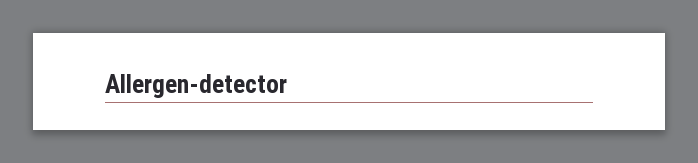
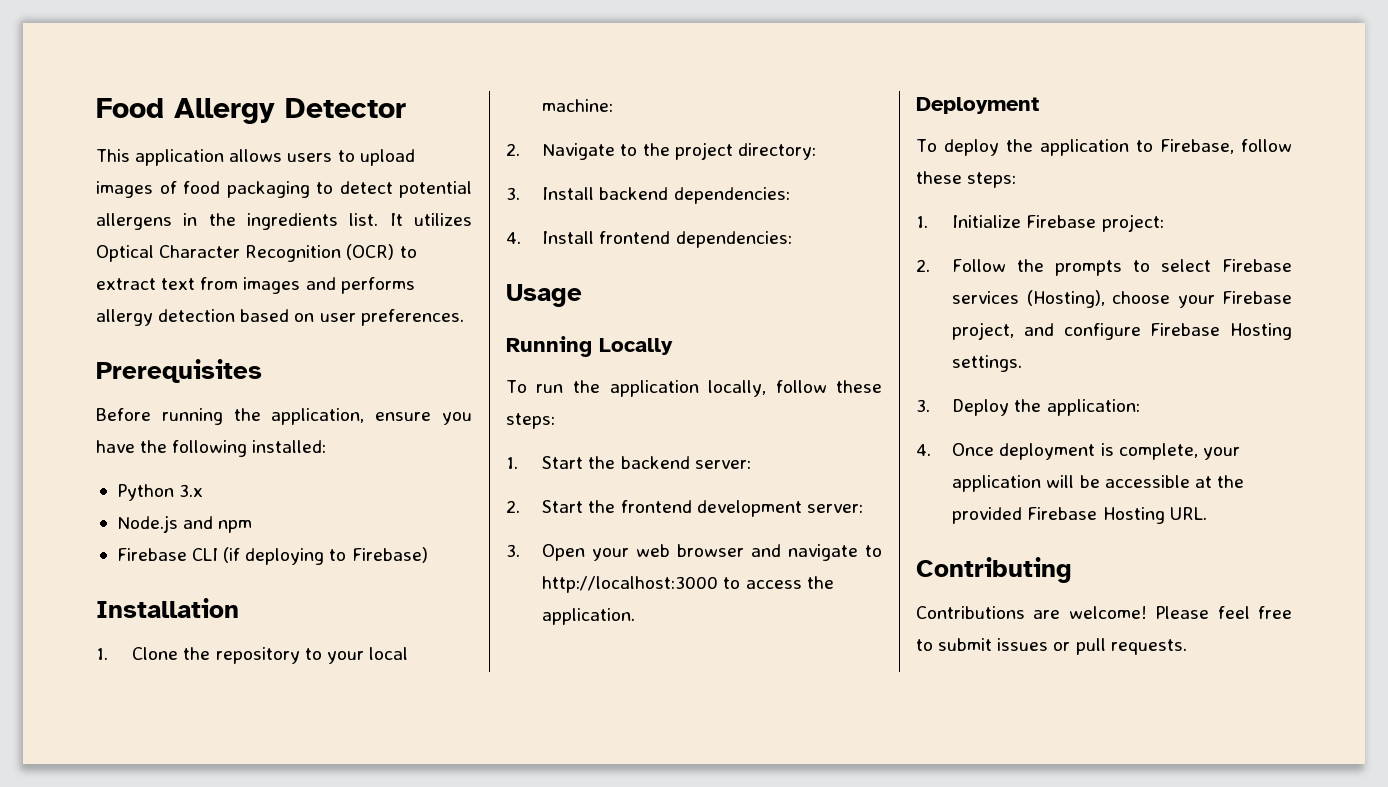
[105,74,287,98] Allergen-detector -> [96,98,406,124] [96,149,415,166] [96,181,472,198] [96,213,472,230] [96,244,417,262] [96,277,415,294] [96,309,464,326] [96,359,262,383] [96,408,473,425] [96,440,327,457] [116,484,204,501] [116,515,253,533] [116,547,428,565] [96,598,239,618] [96,647,408,664] [542,99,614,112] [506,142,816,160] [506,187,790,204] [506,231,792,248] [506,284,582,307] [506,336,673,357] [506,380,882,397] [506,413,555,429] [506,456,751,469] [506,500,863,517] [506,544,882,561] [542,576,834,593] [542,608,636,625] [916,97,1039,114] [916,139,1292,156] [916,171,1017,188] [916,214,1164,232] [916,259,1292,276] [952,290,1292,308] [952,322,1292,340] [952,355,1023,372] [916,399,1140,416] [916,443,1240,460] [952,475,1244,492] [952,507,1207,524] [916,557,1072,583] [916,606,1292,619] [916,638,1187,655] Food Allergy Detector // This application allows users to upload images of food packaging to detect potential allergens in the ingredients list. It utilizes Optical Character Recognition (OCR) to extract text from images and performs allergy detection based on user preferences. // Prerequisites // Before running the application, ensure you have the following installed: // Python 3.x // Node.js and npm // Firebase CLI (if deploying to Firebase) // Installation // 1. Clone the repository to your local machine: // 2. Navigate to the project directory: // 3. Install backend dependencies: // 4. Install frontend dependencies: // Usage // Running Locally // To run the application locally, follow these steps: // 1. Start the backend server: // 2. Start the frontend development server: // 3. Open your web browser and navigate to http://localhost:3000 to access the application. // Deployment // To deploy the application to Firebase, follow these steps: // 1. Initialize Firebase project: // 2. Follow the prompts to select Firebase services (Hosting), choose your Firebase project, and configure Firebase Hosting settings. // 3. Deploy the application: // 4. Once deployment is complete, your application will be accessible at the provided Firebase Hosting URL. // Contributing // Contributions are welcome! Please feel free to submit issues or pull requests.

